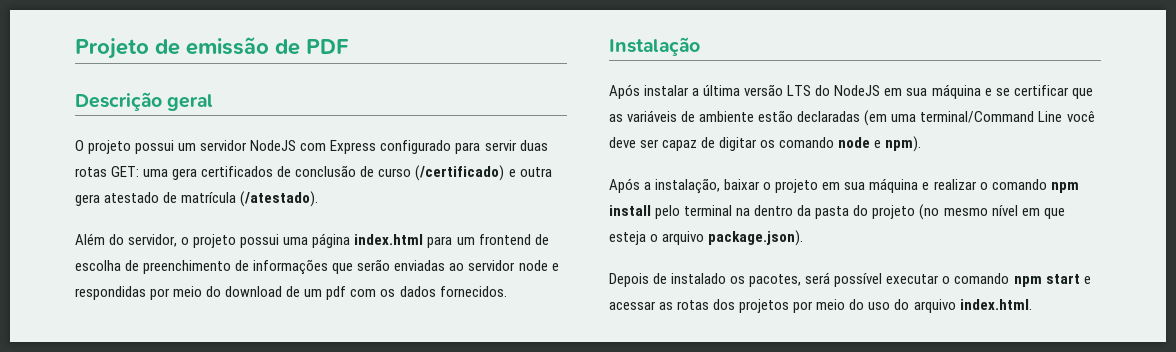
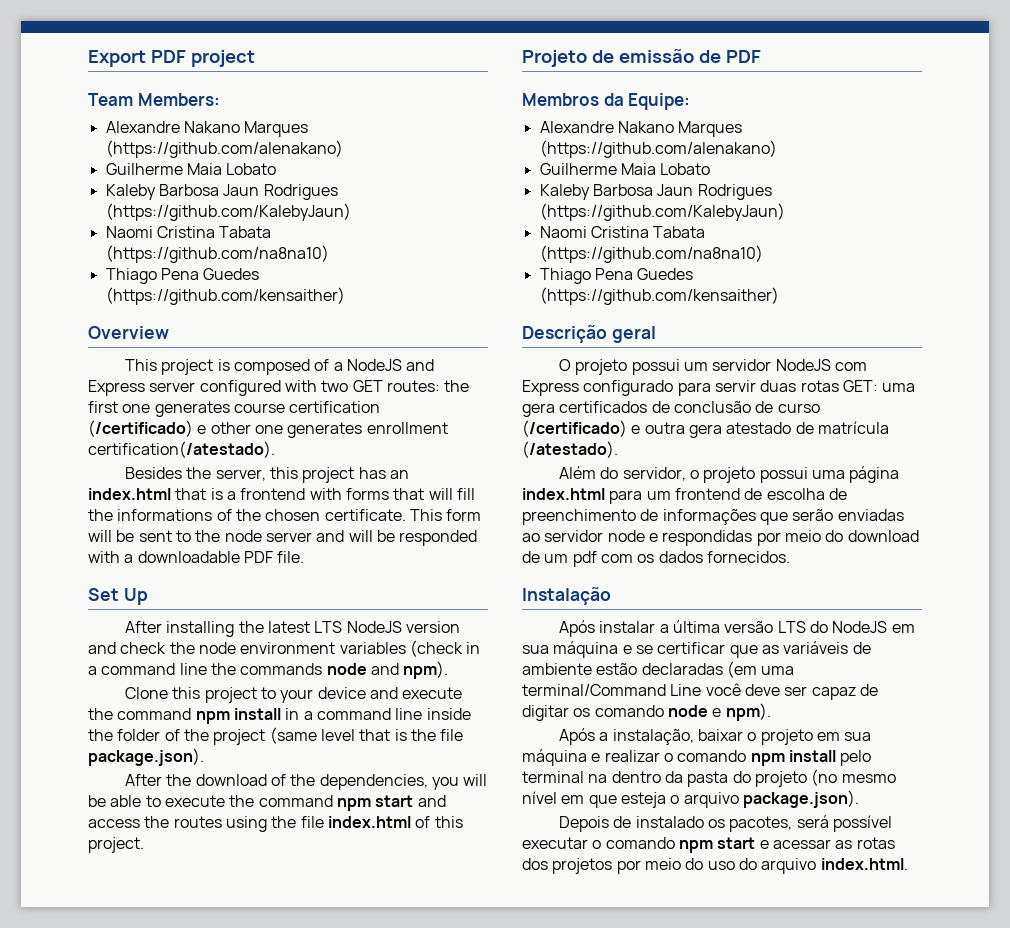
(75, 48) none -> [88,50,255,67] [88,93,220,106] [105,121,309,137] [105,140,343,158] [105,163,277,175] [105,184,338,200] [105,203,351,221] [105,226,272,238] [105,245,329,263] [105,268,260,284] [105,287,345,305] [88,326,169,339] [125,359,435,375] [88,380,470,396] [88,401,381,417] [88,420,448,438] [88,441,275,458] [125,467,410,483] [88,488,475,500] [88,509,482,521] [88,530,478,546] [88,551,305,563] [88,588,148,605] [125,621,461,637] [88,640,481,657] [88,661,449,679] [125,687,463,703] [88,708,471,724] [88,727,464,745] [88,748,204,766] [125,774,488,790] [88,795,446,811] [88,816,463,832] [88,837,144,853] Export PDF project // Team Members: // Alexandre Nakano Marques (https://github.com/alenakano) // Guilherme Maia Lobato // Kaleby Barbosa Jaun Rodrigues (https://github.com/KalebyJaun) // Naomi Cristina Tabata (https://github.com/na8na10) // Thiago Pena Guedes (https://github.com/kensaither) // Overview // This project is composed of a NodeJS and Express server configured with two GET routes: the first one generates course certification (/certificado) e other one generates enrollment certification(/atestado). // Besides the server, this project has an index.html that is a frontend with forms that will fill the informations of the chosen certificate. This form will be sent to the node server and will be responded with a downloadable PDF file. // Set Up // After installing the latest LTS NodeJS version and check the node environment variables (check in a command line the commands node and npm). // Clone this project to your device and execute the command npm install in a command line inside the folder of the project (same level that is the file package.json). // After the download of the dependencies, you will be able to execute the command npm start and access the routes using the file index.html of this project. //
(349, 46) none -> [522,93,691,110] [539,121,743,137] [539,140,777,158] [539,163,711,175] [539,184,772,200] [539,203,785,221] [539,226,706,238] [539,245,763,263] [539,268,694,284] [539,287,779,305] // Membros da Equipe: // Alexandre Nakano Marques (https://github.com/alenakano) // Guilherme Maia Lobato // Kaleby Barbosa Jaun Rodrigues (https://github.com/KalebyJaun) // Naomi Cristina Tabata (https://github.com/na8na10) // Thiago Pena Guedes (https://github.com/kensaither)

